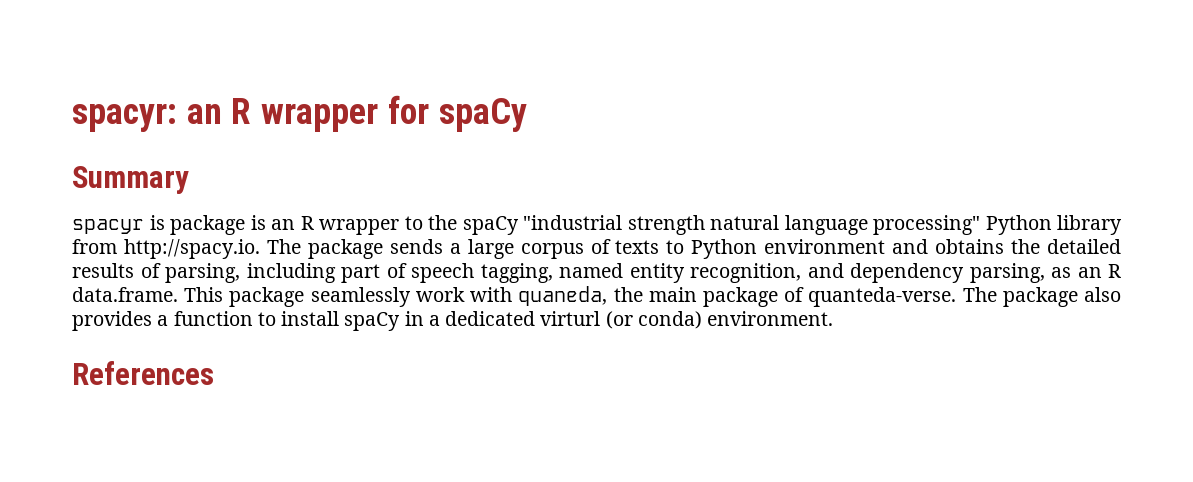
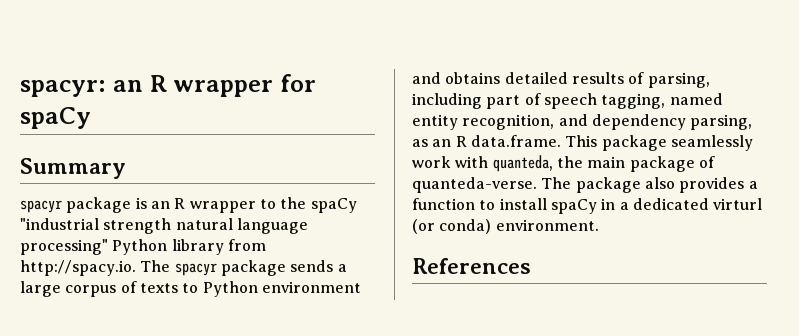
[149,215,165,230] is -> (62, 206) none
(301, 246) none -> [174,263,217,276] spacyr
[1011,239,1041,254] the -> (501, 78) none
[518,286,608,306] quaneda, -> [492,155,553,172] quanteda,

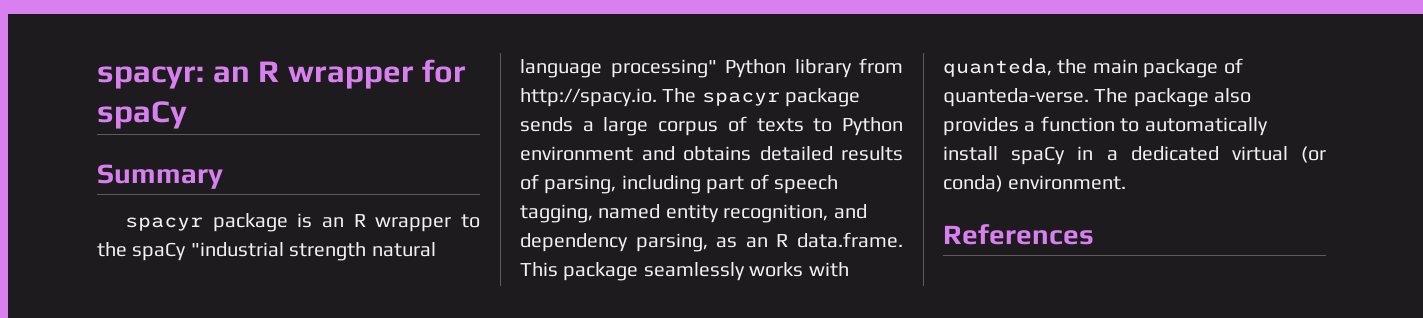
[412,156,451,168] work -> [749,262,804,277] works
(496, 205) none -> [1144,117,1268,136] automatically
[713,198,763,210] virturl -> [1231,146,1288,161] virtual

